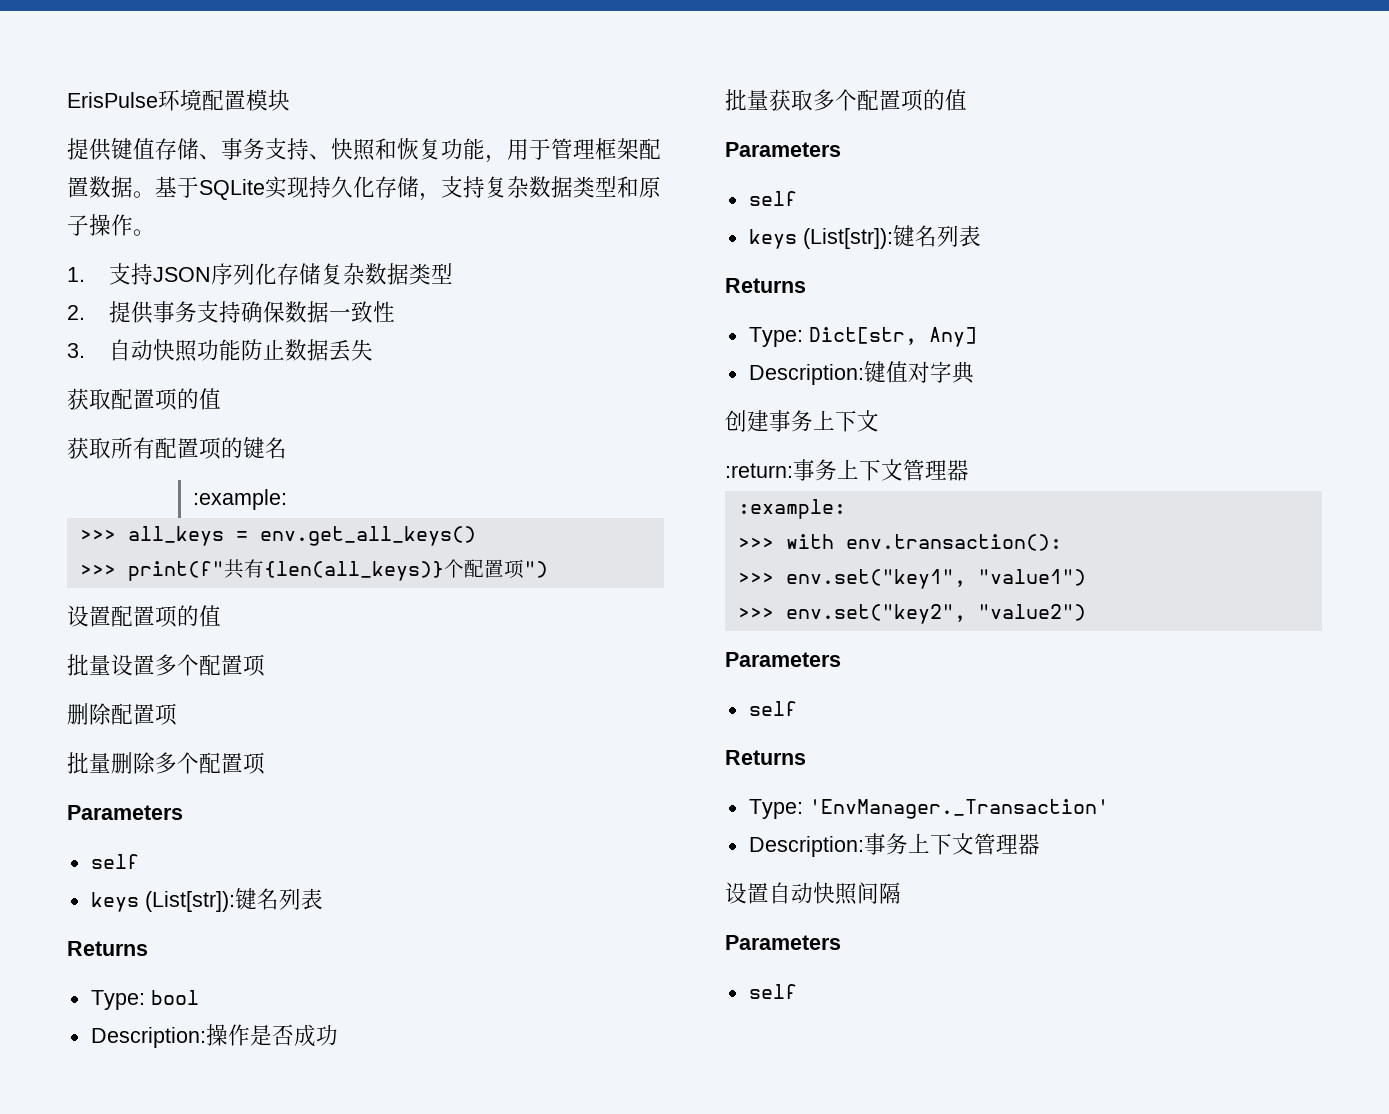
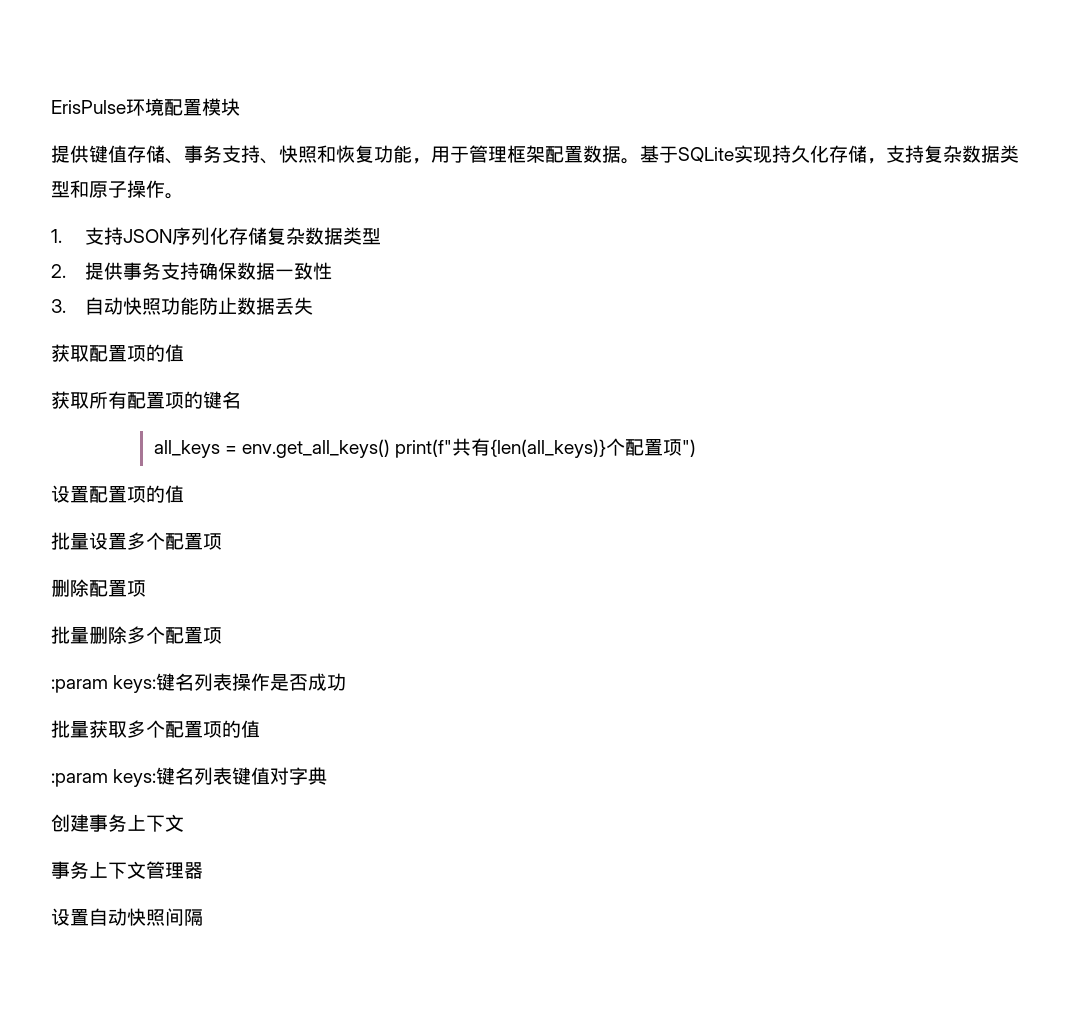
[193,489,288,510] [79,529,116,541] :example: // >>> -> (241, 400) none
[79,564,116,576] // >>> -> (390, 448) none
[67,805,183,820] [90,854,139,869] [90,888,323,912] [67,941,148,956] [90,990,199,1010] [90,1027,206,1048] Parameters // self // keys (List[str]):键名列表 // Returns // Type: bool // Description: -> [51,673,233,693] :param keys:键名列表
[725,142,841,157] [748,191,797,206] [748,225,981,249] [725,278,806,293] [748,327,977,347] [748,364,864,385] Parameters // self // keys (List[str]):键名列表 // Returns // Type: Dict[str, Any] // Description: -> [51,767,233,787] :param keys:键名列表
[725,459,969,481] [737,499,846,519] [737,534,1062,551] [737,569,1086,589] [737,604,1086,624] [725,652,841,667] [748,701,797,716] [725,750,806,765] [748,799,1109,819] [748,836,864,857] :return:事务上下文管理器 // :example: // >>> with env.transaction(): // >>> env.set("key1", "value1") // >>> env.set("key2", "value2") // Parameters // self // Returns // Type: 'EnvManager._Transaction' // Description: -> (184, 823) none
[725,935,841,950] [748,984,797,999] // Parameters // self -> (203, 917) none

